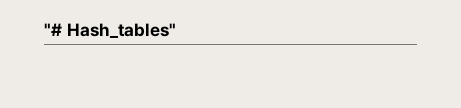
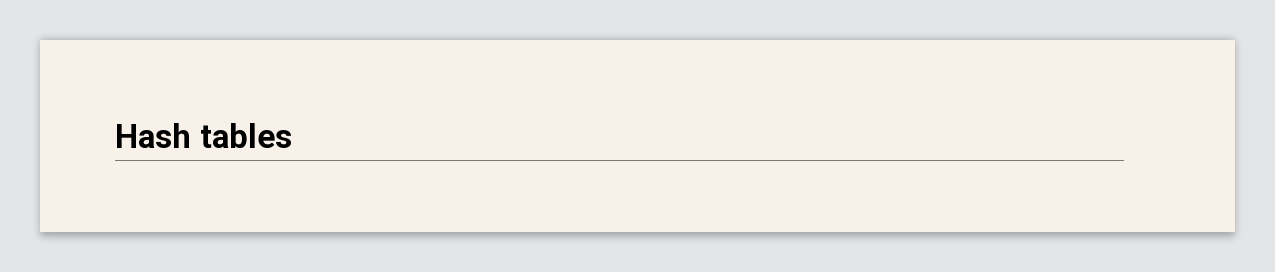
[44,23,176,38] "# Hash_tables" -> [115,123,292,148] Hash tables

